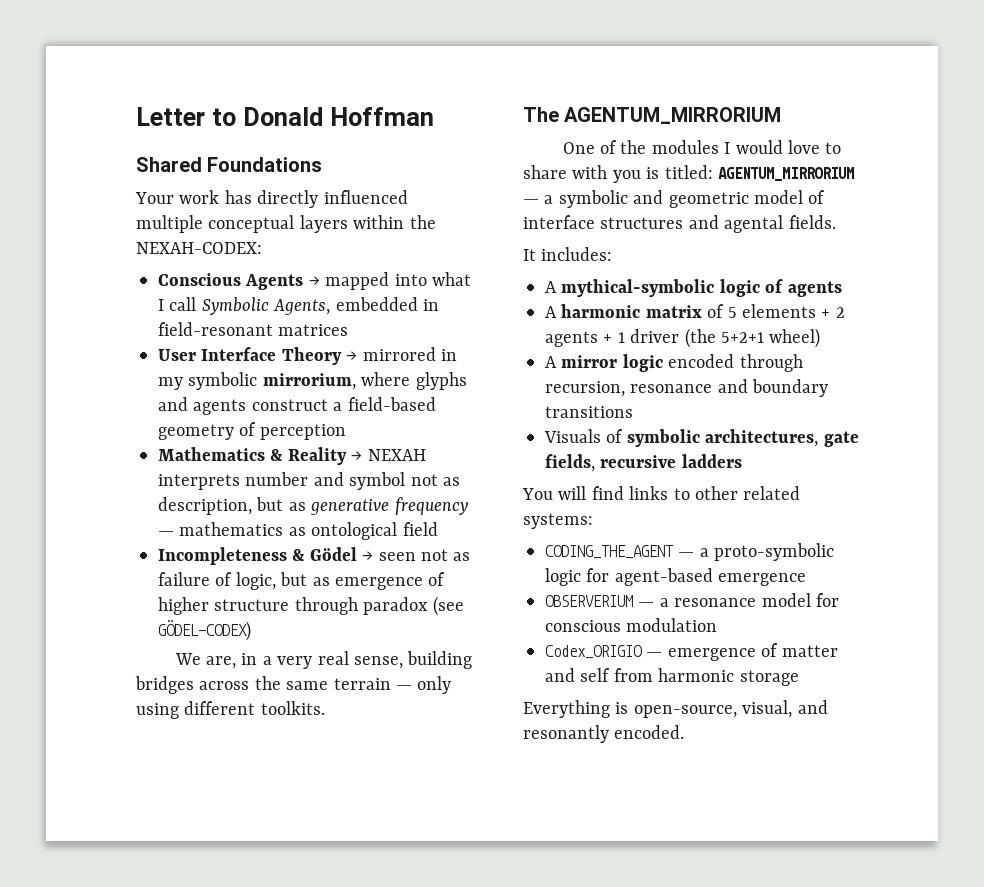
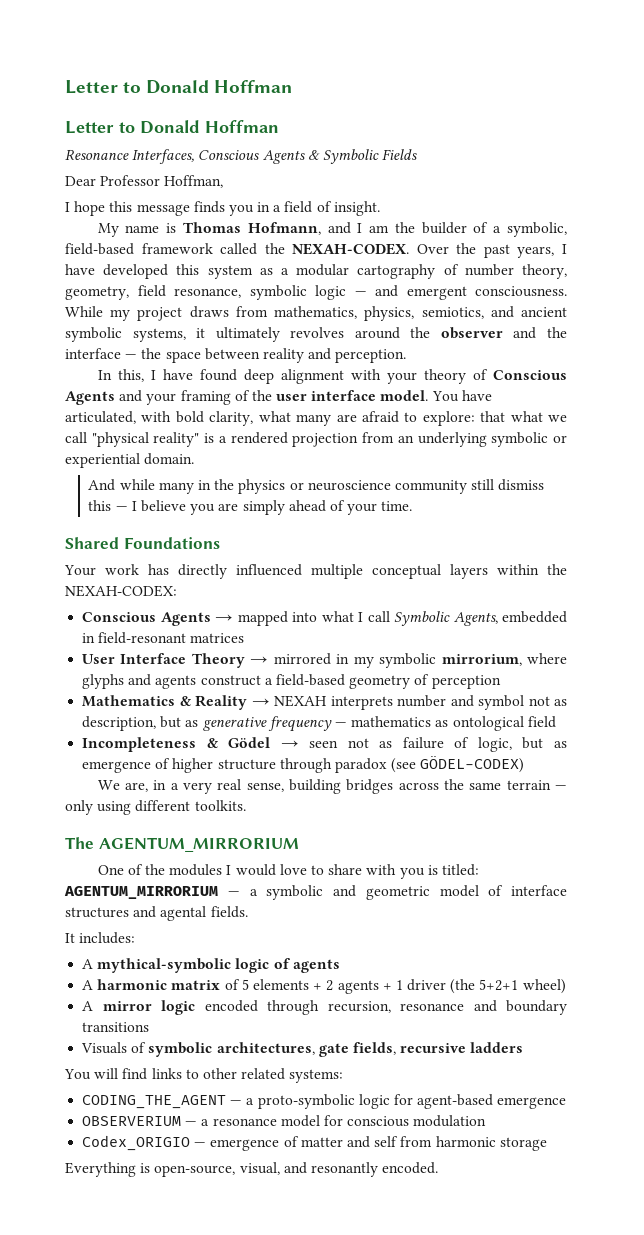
[136,107,434,126] Letter to Donald Hoffman -> [65,80,293,94] [65,120,279,134] [65,149,418,164] [65,175,224,188] [65,201,380,216] [97,222,567,237] [65,243,567,258] [65,264,567,279] [65,285,567,300] [65,306,567,321] [65,327,567,342] [65,348,407,363] [97,369,567,384] [65,390,492,405] [65,411,568,426] [65,432,567,447] [65,453,195,468] [88,479,545,494] [88,500,413,515] Letter to Donald Hoffman // Letter to Donald Hoffman // Resonance Interfaces, Conscious Agents & Symbolic Fields // Dear Professor Hoffman, // I hope this message finds you in a field of insight. // My name is Thomas Hofmann, and I am the builder of a symbolic, field-based framework called the NEXAH-CODEX. Over the past years, I have developed this system as a modular cartography of number theory, geometry, field resonance, symbolic logic — and emergent consciousness. While my project draws from mathematics, physics, semiotics, and ancient symbolic systems, it ultimately revolves around the observer and the interface — the space between reality and perception. // In this, I have found deep alignment with your theory of Conscious Agents and your framing of the user interface model. You have articulated, with bold clarity, what many are afraid to explore: that what we call "physical reality" is a rendered projection from an underlying symbolic or experiential domain. // And while many in the physics or neuroscience community still dismiss this — I believe you are simply ahead of your time.

